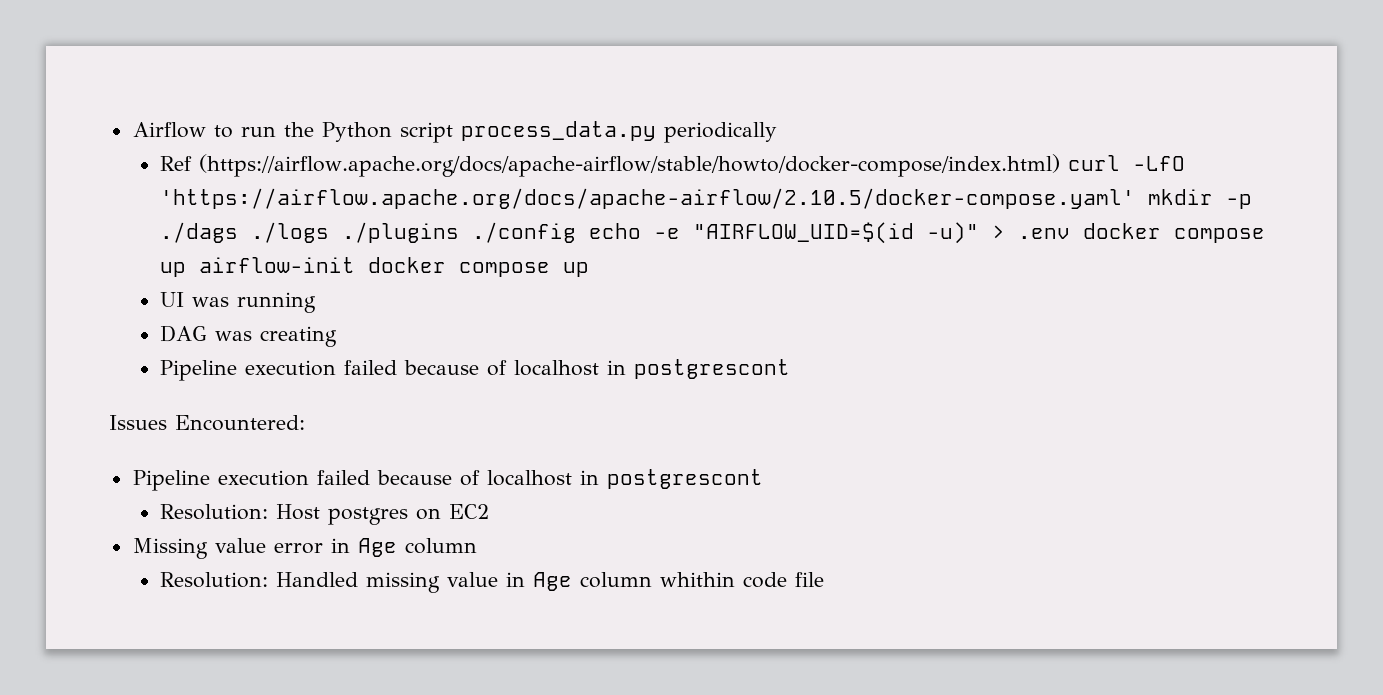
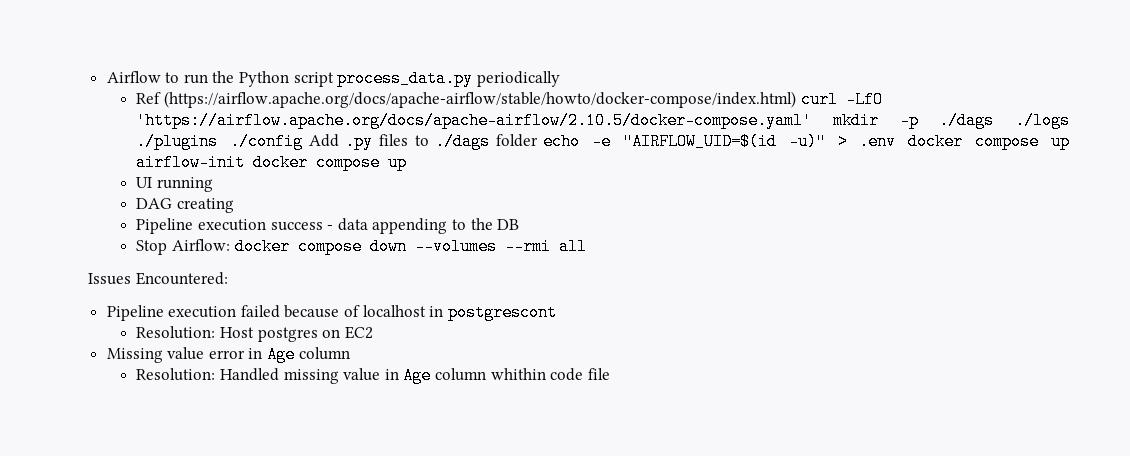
(576, 232) none -> [308,133,538,150] Add .py files to ./dags folder
[191,297,229,307] was -> (153, 182) none
[214,331,252,341] was -> (173, 203) none
[343,359,790,379] failed because of localhost in postgrescont -> [270,218,520,234] [136,238,587,255] success - data appending to the DB // Stop Airflow: docker compose down --volumes --rmi all

